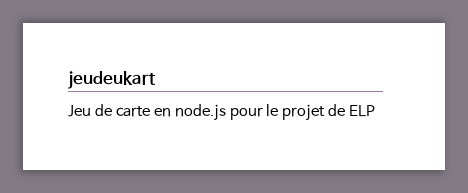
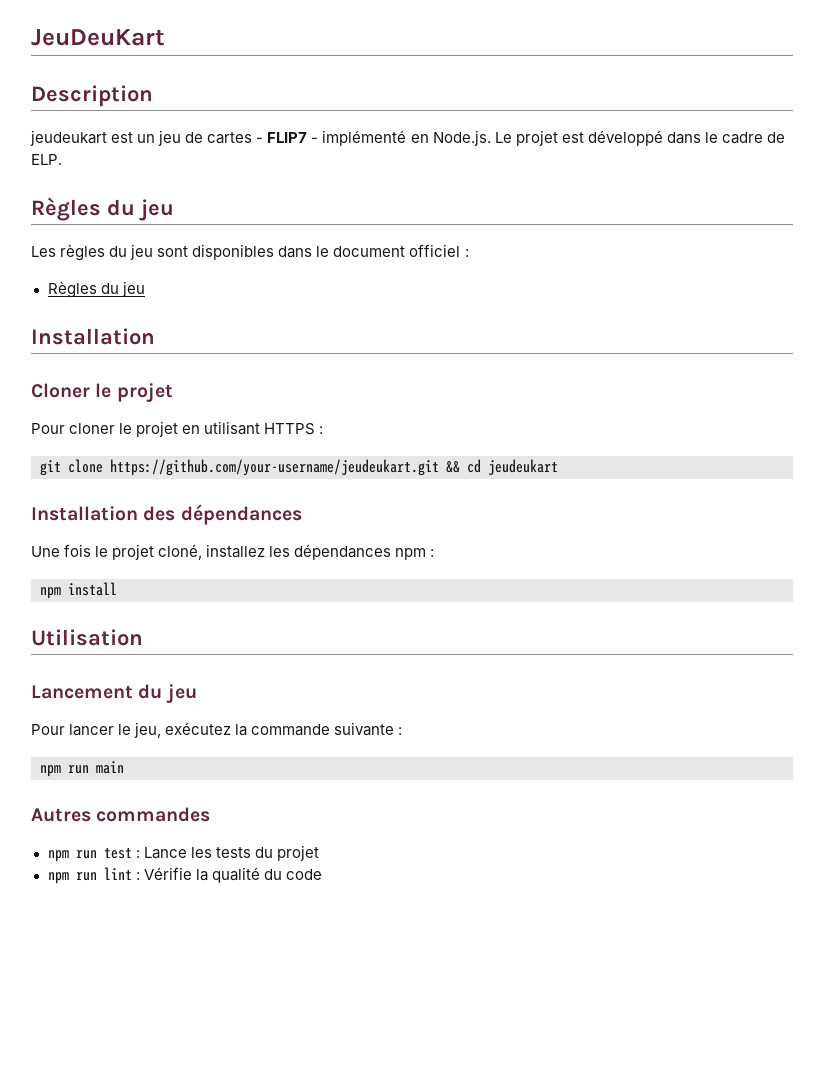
[68,71,156,89] [68,104,376,121] jeudeukart // Jeu de carte en node.js pour le projet de ELP -> [31,29,165,46] [31,85,153,107] [30,130,785,146] [31,154,62,165] [31,197,174,221] [31,244,469,261] [47,281,145,298] [31,328,155,345] [31,383,173,402] [31,421,324,437] [40,459,558,476] [31,504,302,525] [31,544,435,560] [40,582,117,599] [31,629,143,646] [31,684,197,703] [31,722,403,738] [40,761,124,777] [31,807,211,822] [47,845,319,862] [47,867,322,884] JeuDeuKart // Description // jeudeukart est un jeu de cartes - FLIP7 - implémenté en Node.js. Le projet est développé dans le cadre de ELP. // Règles du jeu // Les règles du jeu sont disponibles dans le document officiel : // Règles du jeu // Installation // Cloner le projet // Pour cloner le projet en utilisant HTTPS : // git clone https://github.com/your-username/jeudeukart.git && cd jeudeukart // Installation des dépendances // Une fois le projet cloné, installez les dépendances npm : // npm install // Utilisation // Lancement du jeu // Pour lancer le jeu, exécutez la commande suivante : // npm run main // Autres commandes // npm run test : Lance les tests du projet // npm run lint : Vérifie la qualité du code

